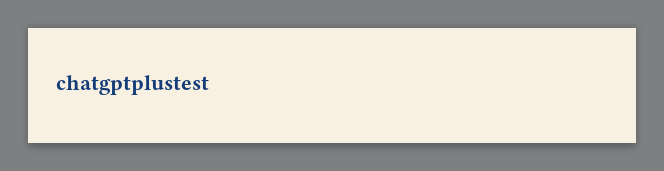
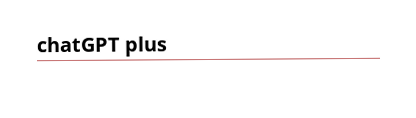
[56,75,209,95] chatgptplustest -> [36,36,168,57] chatGPT plus

